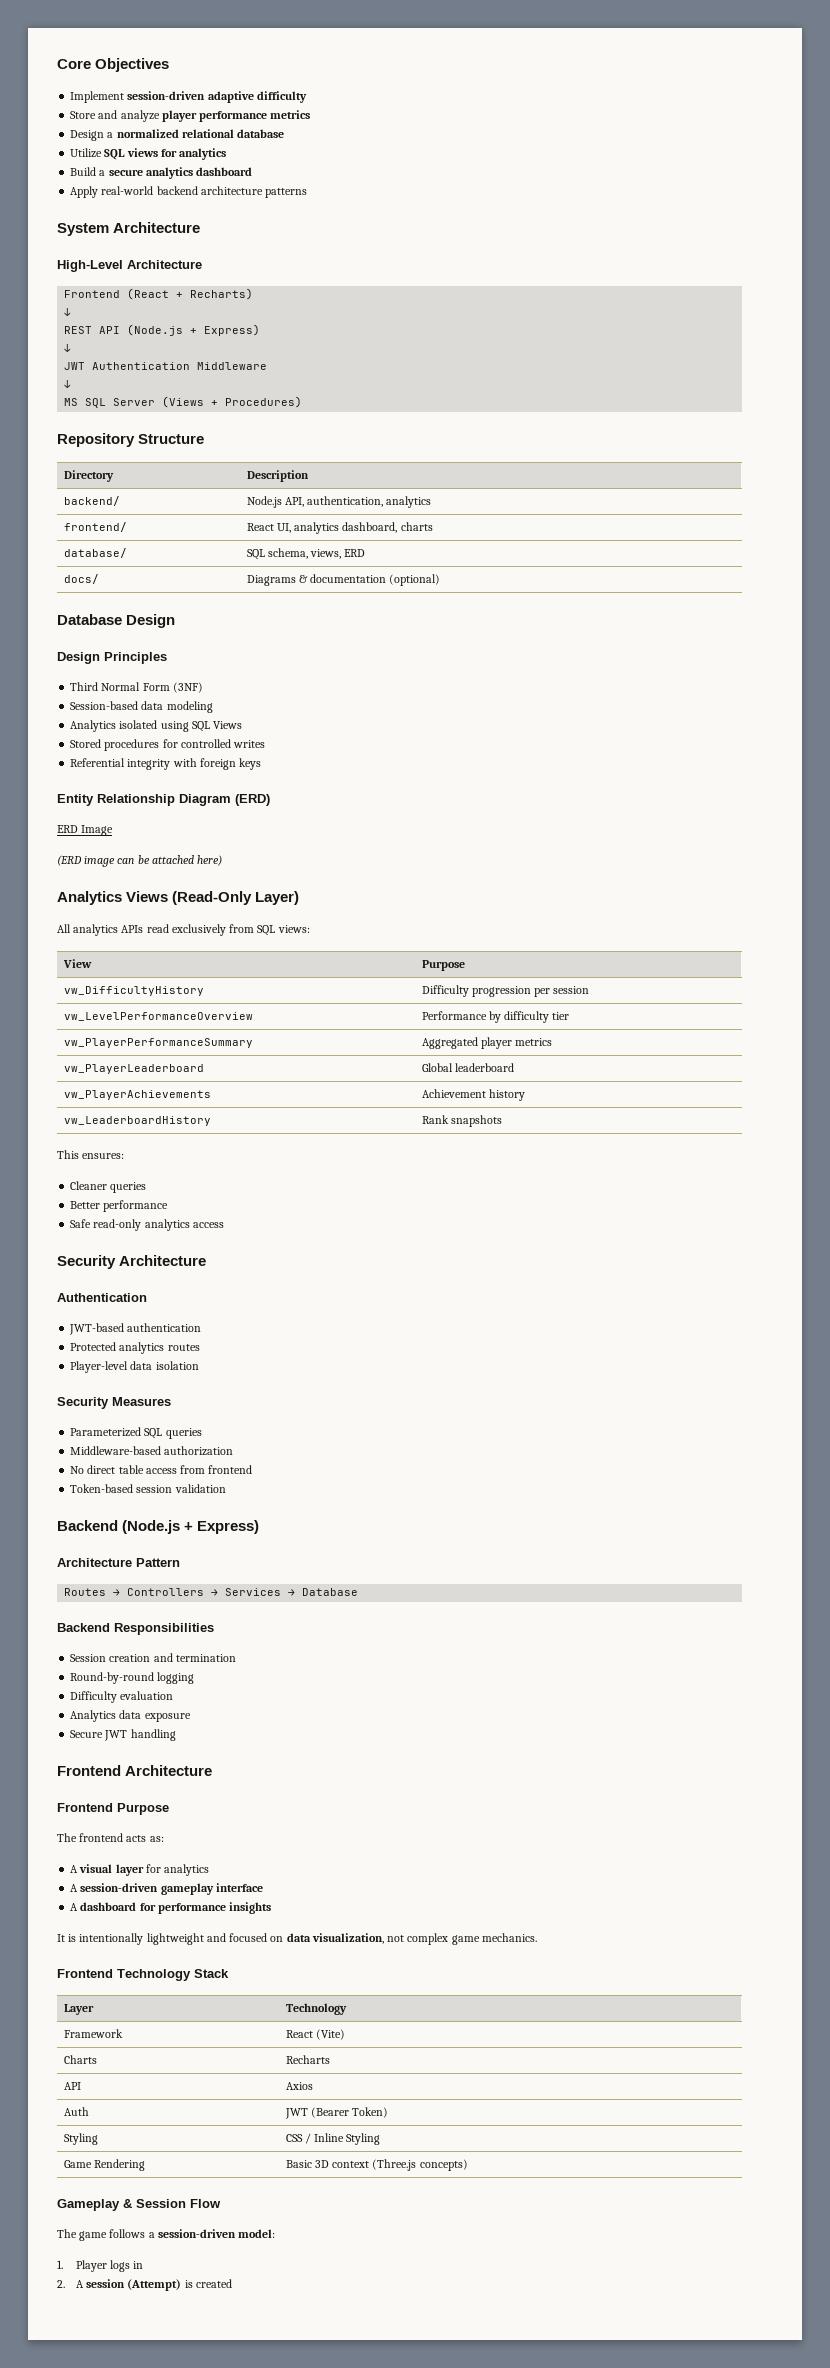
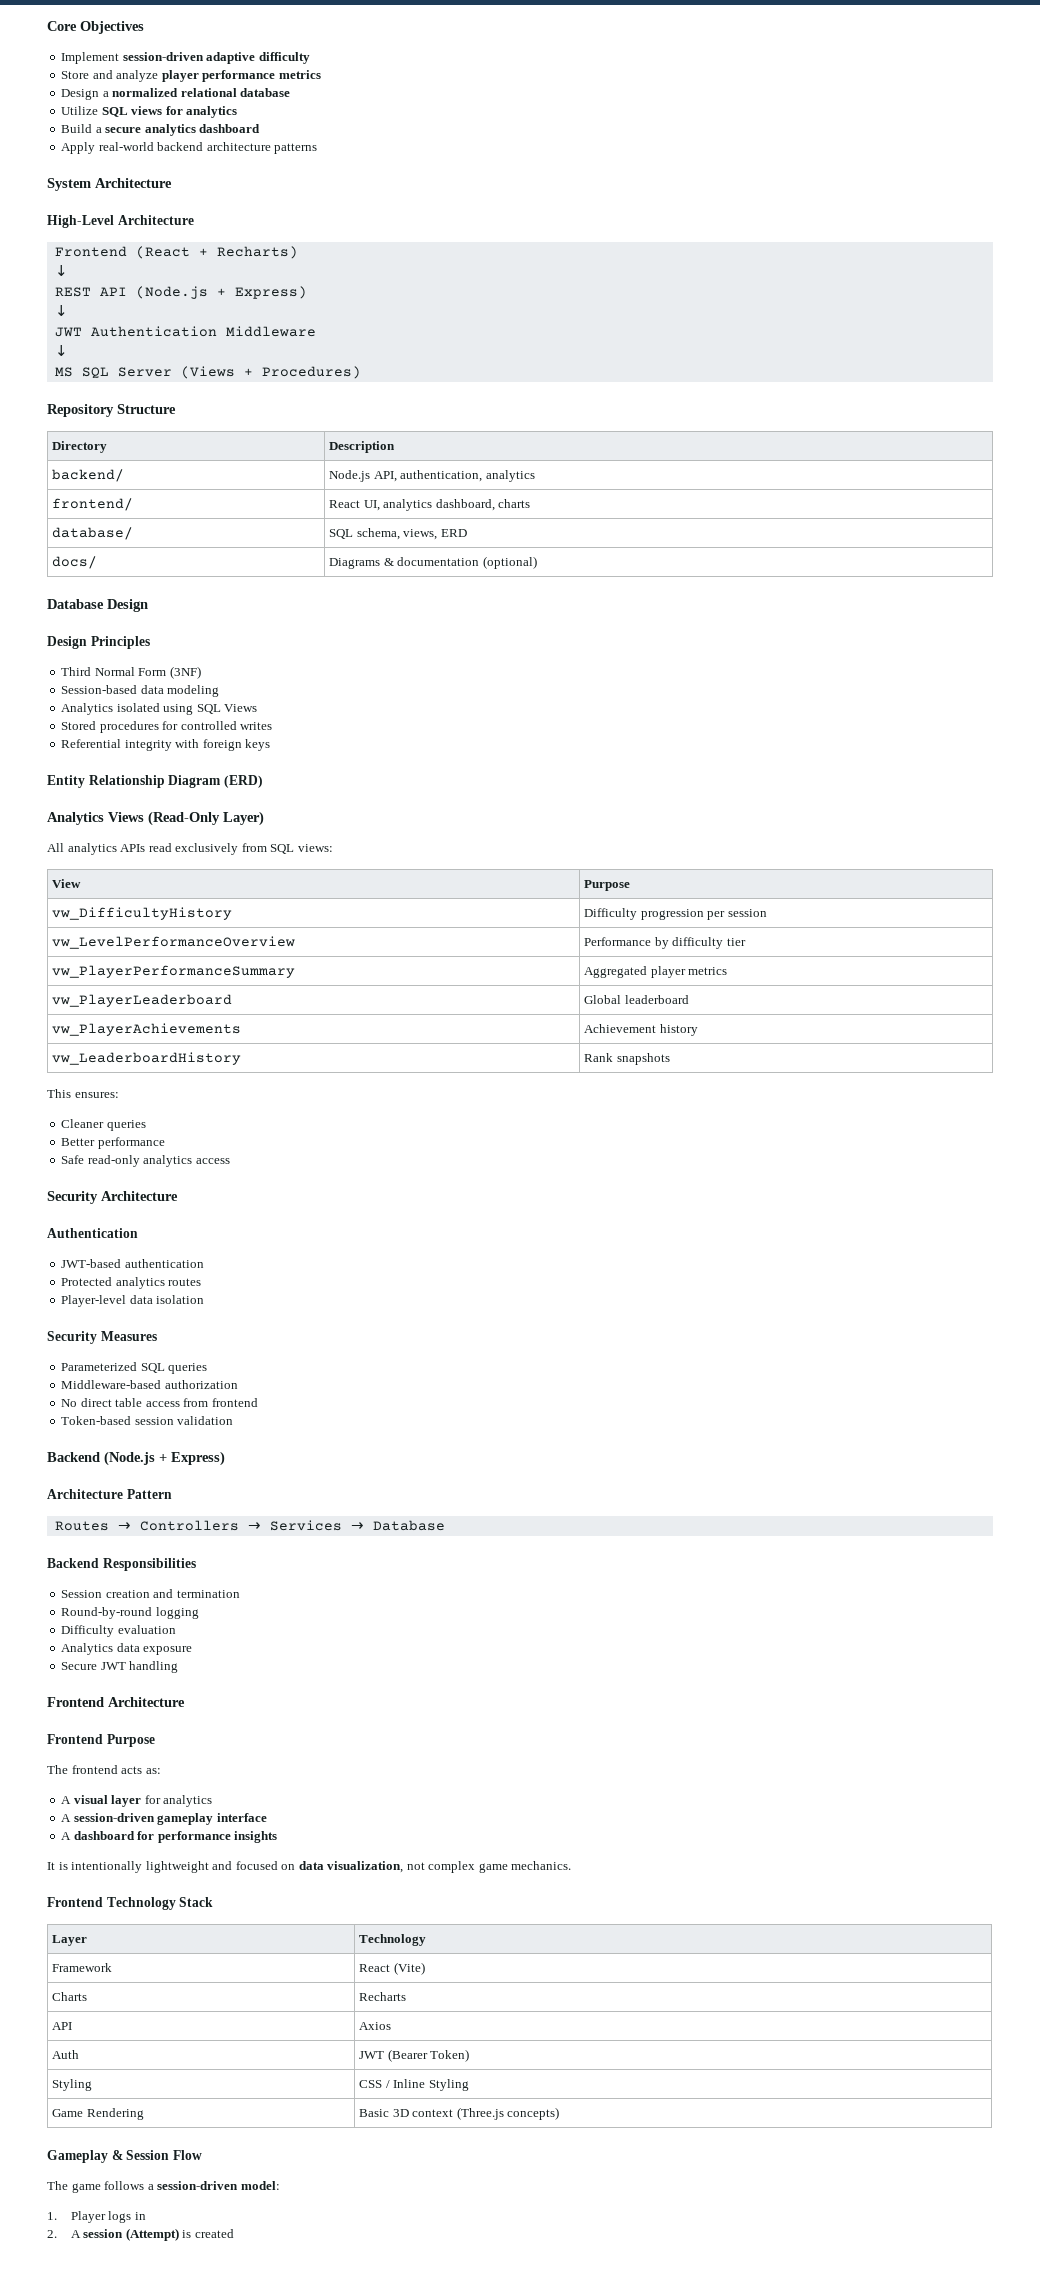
[57,825,114,836] [57,855,223,867] // ERD Image // (ERD image can be attached here) -> (263, 781) none

